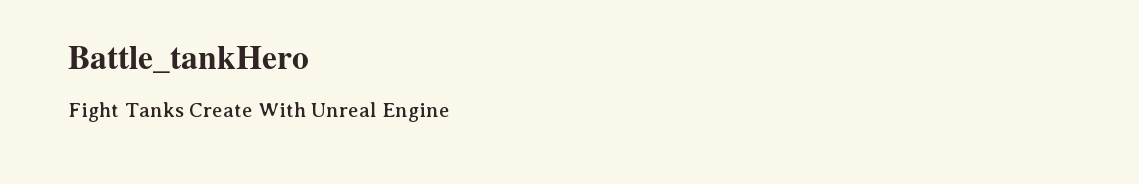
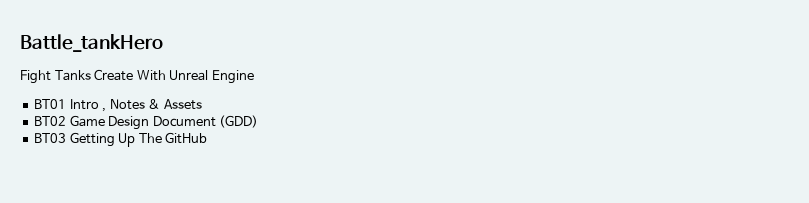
(450, 112) none -> [34,99,202,112] [34,115,259,130] [34,132,208,147] // BT01 Intro , Notes & Assets // BT02 Game Design Document (GDD) // BT03 Getting Up The GitHub

